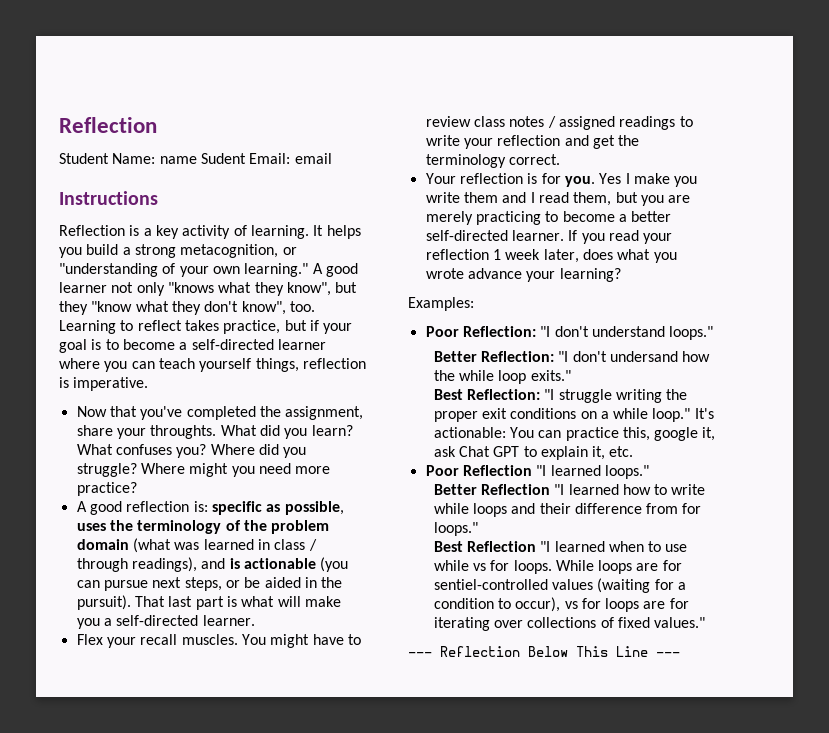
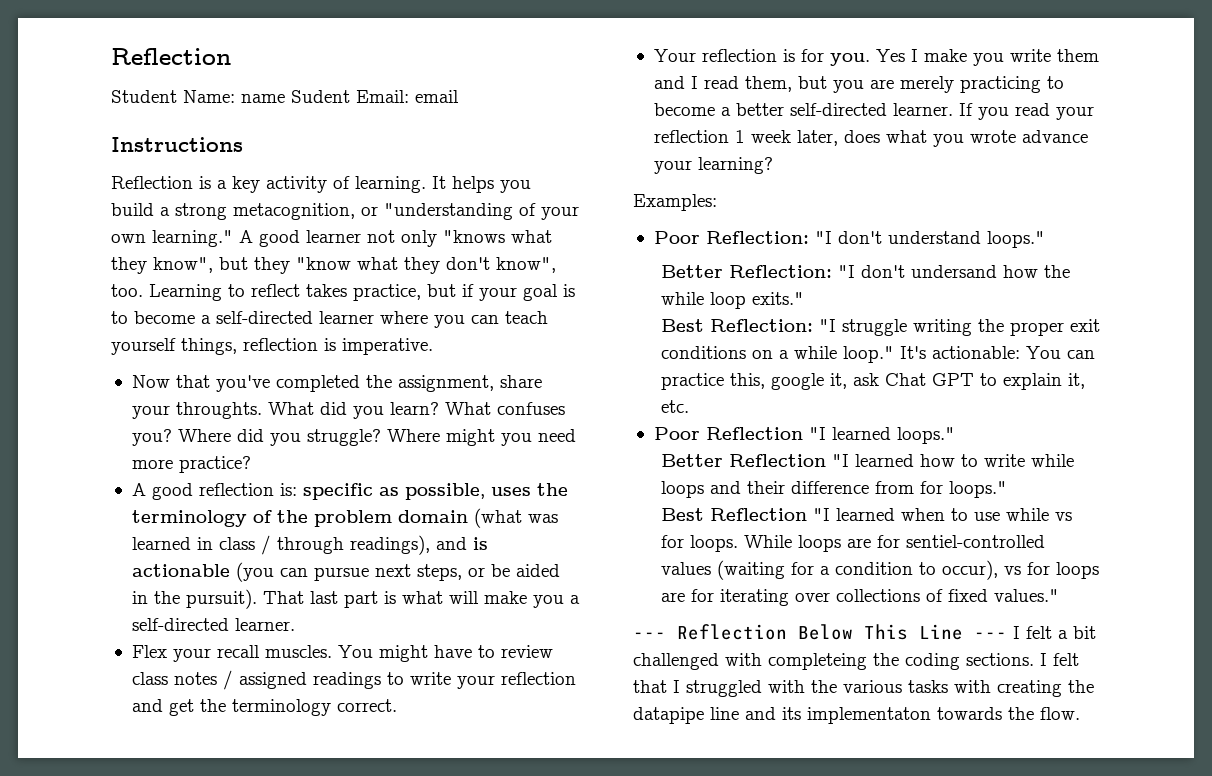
(680, 654) none -> [1013,626,1096,639] [633,653,1079,670] [633,680,1094,697] [633,707,1080,724] I felt a bit challenged with completeing the coding sections. I felt that I struggled with the various tasks with creating the datapipe line and its implementaton towards the flow.

